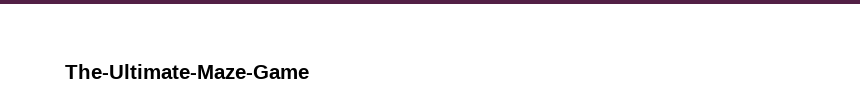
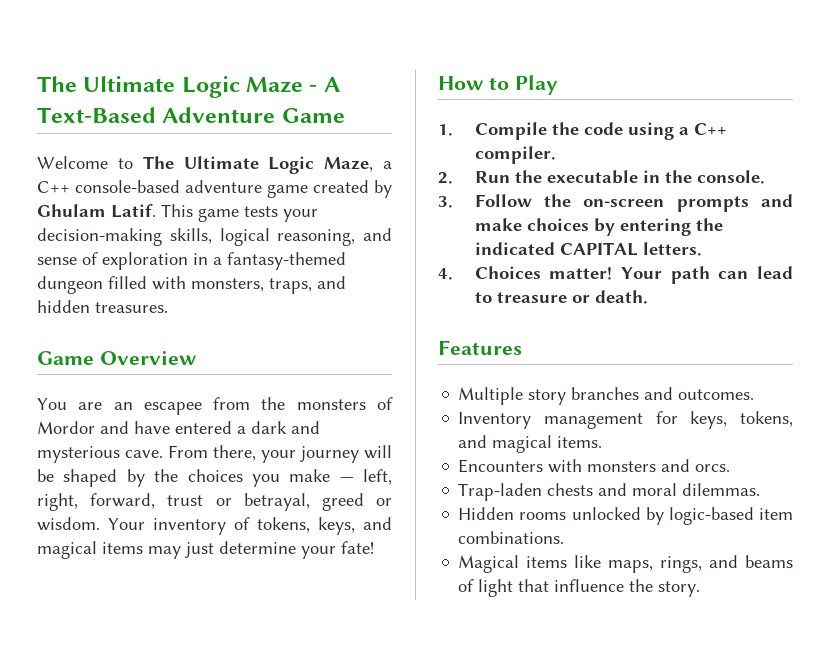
[65,64,309,79] The-Ultimate-Maze-Game -> [37,76,340,98] [37,107,345,123] [37,156,392,174] [37,180,392,198] [37,204,318,222] [37,228,392,246] [37,252,346,270] [37,276,346,294] [37,300,168,313] [37,351,197,365] [37,397,393,415] [37,421,320,434] [37,445,392,463] [37,469,392,487] [37,493,392,511] [37,517,392,535] [37,541,374,559] [438,75,558,95] [438,122,727,140] [474,146,556,164] [438,170,765,184] [438,194,793,212] [474,218,723,236] [474,242,702,256] [438,266,793,284] [474,290,648,304] [438,340,522,355] [458,387,755,405] [458,411,793,429] [458,435,603,453] [458,459,731,473] [458,483,761,501] [458,507,793,525] [458,531,565,544] [458,555,793,573] [458,579,701,597] The Ultimate Logic Maze - A Text-Based Adventure Game // Welcome to The Ultimate Logic Maze, a C++ console-based adventure game created by Ghulam Latif. This game tests your decision-making skills, logical reasoning, and sense of exploration in a fantasy-themed dungeon filled with monsters, traps, and hidden treasures. // Game Overview // You are an escapee from the monsters of Mordor and have entered a dark and mysterious cave. From there, your journey will be shaped by the choices you make — left, right, forward, trust or betrayal, greed or wisdom. Your inventory of tokens, keys, and magical items may just determine your fate! // How to Play // 1. Compile the code using a C++ compiler. // 2. Run the executable in the console. // 3. Follow the on-screen prompts and make choices by entering the indicated CAPITAL letters. // 4. Choices matter! Your path can lead to treasure or death. // Features // Multiple story branches and outcomes. // Inventory management for keys, tokens, and magical items. // Encounters with monsters and orcs. // Trap-laden chests and moral dilemmas. // Hidden rooms unlocked by logic-based item combinations. // Magical items like maps, rings, and beams of light that influence the story.

